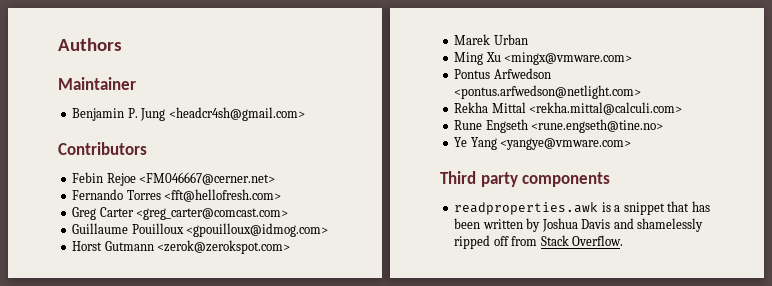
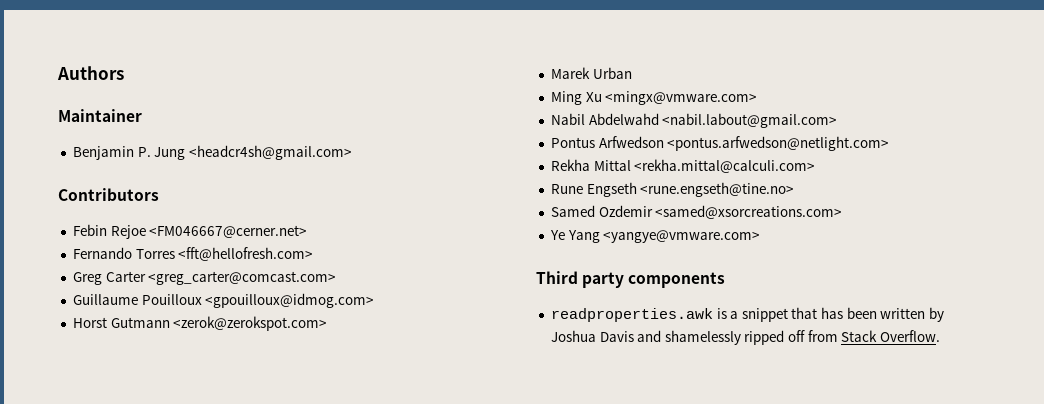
(633, 58) none -> [550,113,838,128] // Nabil Abdelwahd <nabil.labout@gmail.com>
(664, 126) none -> [550,205,843,219] // Samed Ozdemir <samed@xsorcreations.com>

